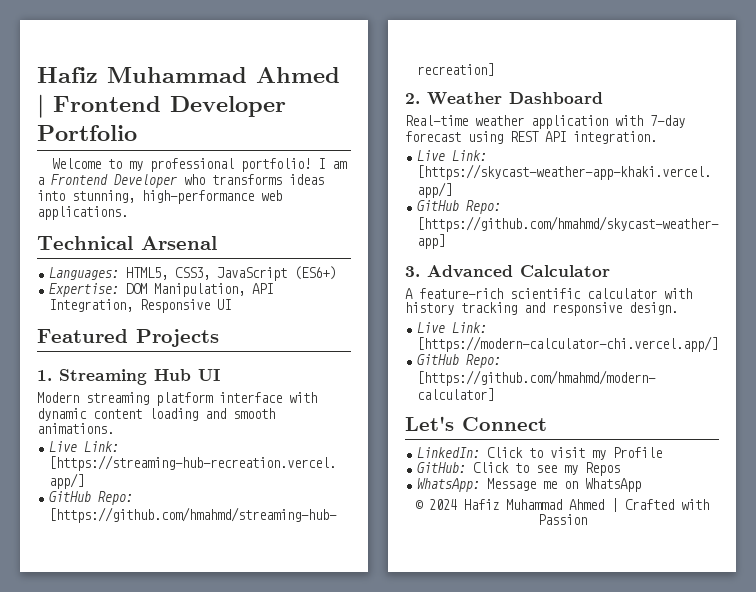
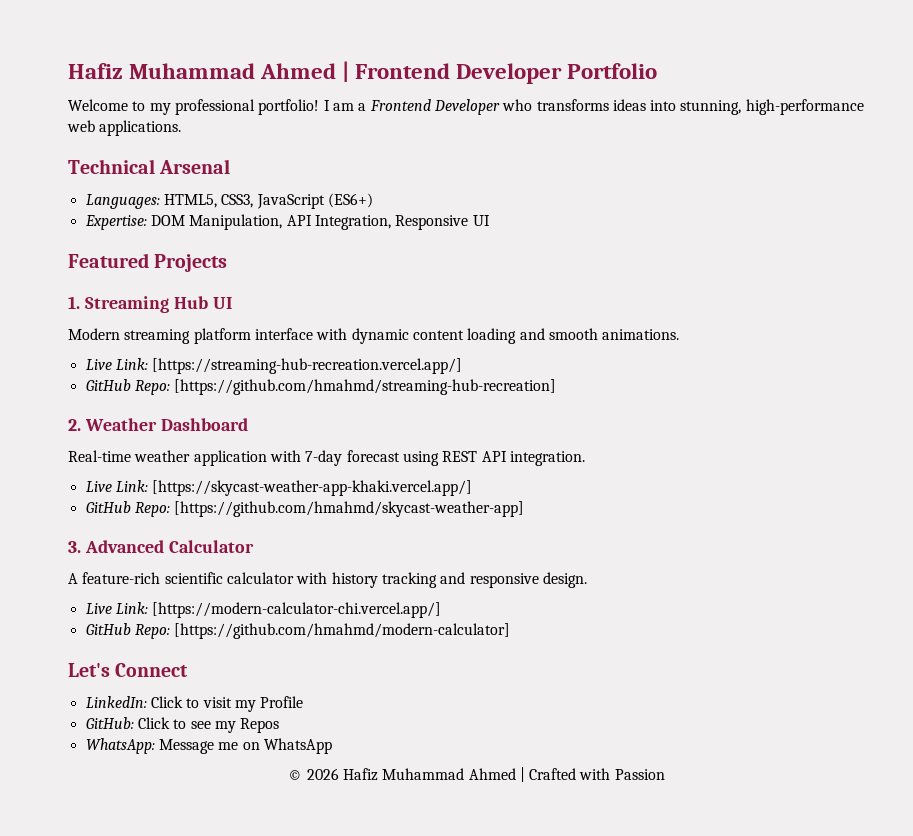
[429,499,457,510] 2024 -> [306,768,339,780] 2026

